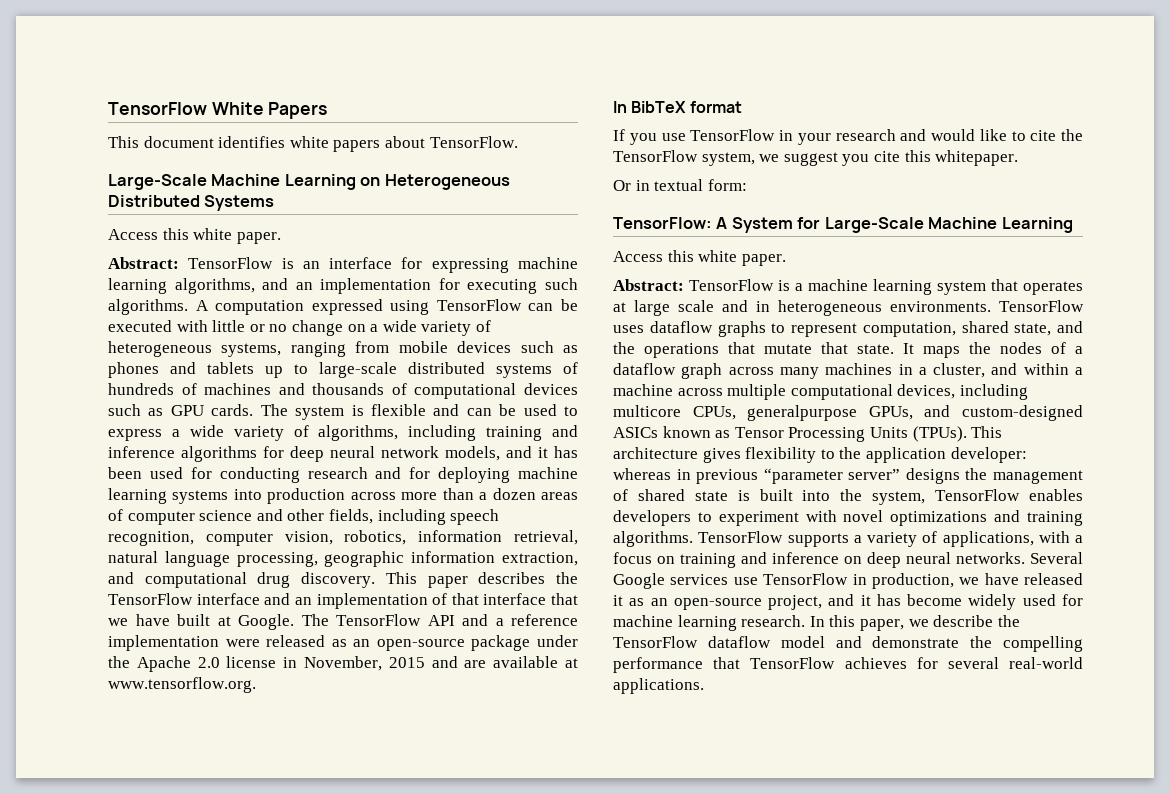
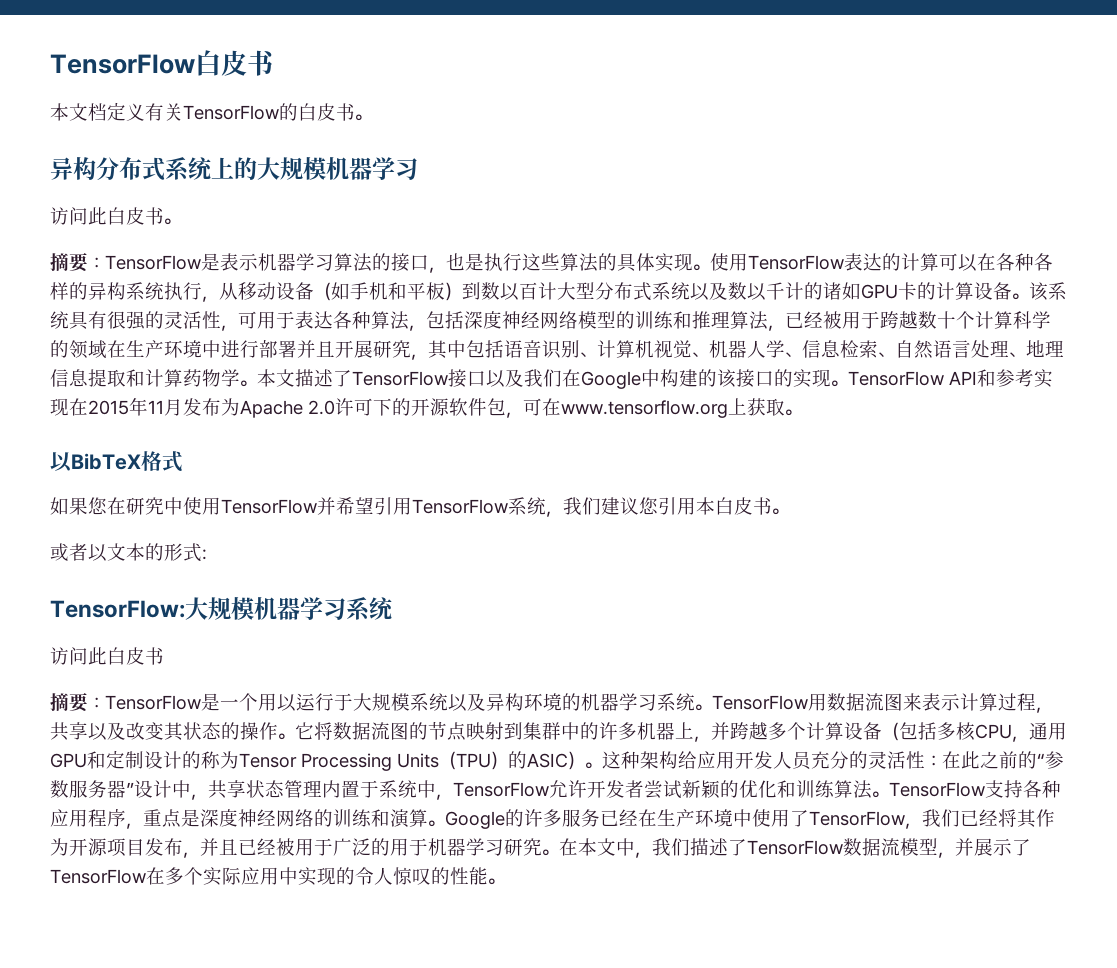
[108,102,328,119] [108,136,518,152] [108,174,510,190] [108,195,275,211] [108,228,281,244] [108,257,578,273] [108,278,578,294] [108,299,578,315] [108,320,491,336] [108,341,578,357] [108,362,578,378] [108,383,578,399] [108,404,578,420] [108,425,578,441] [108,446,578,462] [108,467,578,483] [108,488,579,504] [108,509,500,525] [108,530,578,546] [108,551,578,567] [108,572,578,588] [108,593,578,609] [108,614,578,630] [108,635,578,651] [108,656,578,672] [108,677,256,693] [613,101,742,113] [613,129,1083,145] [613,150,1019,166] [613,179,747,191] [613,217,1073,233] [613,250,786,266] [613,279,1083,295] [613,300,1084,316] [613,321,1083,337] [613,342,1083,358] [613,363,1083,379] [613,384,1028,400] [613,405,1083,421] [613,426,1003,442] [613,447,1027,463] [613,468,1083,484] [613,489,1083,505] [613,510,1083,526] [613,531,1083,547] [613,552,1083,568] [613,573,1083,589] [613,594,1083,610] [613,615,1020,631] [613,636,1083,652] [613,657,1083,673] [613,678,704,694] TensorFlow White Papers // This document identifies white papers about TensorFlow. // Large-Scale Machine Learning on Heterogeneous Distributed Systems // Access this white paper. // Abstract: TensorFlow is an interface for expressing machine learning algorithms, and an implementation for executing such algorithms. A computation expressed using TensorFlow can be executed with little or no change on a wide variety of heterogeneous systems, ranging from mobile devices such as phones and tablets up to large-scale distributed systems of hundreds of machines and thousands of computational devices such as GPU cards. The system is flexible and can be used to express a wide variety of algorithms, including training and inference algorithms for deep neural network models, and it has been used for conducting research and for deploying machine learning systems into production across more than a dozen areas of computer science and other fields, including speech recognition, computer vision, robotics, information retrieval, natural language processing, geographic information extraction, and computational drug discovery. This paper describes the TensorFlow interface and an implementation of that interface that we have built at Google. The TensorFlow API and a reference implementation were released as an open-source package under the Apache 2.0 license in November, 2015 and are available at www.tensorflow.org. // In BibTeX format // If you use TensorFlow in your research and would like to cite the TensorFlow system, we suggest you cite this whitepaper. // Or in textual form: // TensorFlow: A System for Large-Scale Machine Learning // Access this white paper. // Abstract: TensorFlow is a machine learning system that operates at large scale and in heterogeneous environments. TensorFlow uses dataflow graphs to represent computation, shared state, and the operations that mutate that state. It maps the nodes of a dataflow graph across many machines in a cluster, and within a machine across multiple computational devices, including multicore CPUs, generalpurpose GPUs, and custom-designed ASICs known as Tensor Processing Units (TPUs). This architecture gives flexibility to the application developer: whereas in previous “parameter server” designs the management of shared state is built into the system, TensorFlow enables developers to experiment with novel optimizations and training algorithms. TensorFlow supports a variety of applications, with a focus on training and inference on deep neural networks. Several Google services use TensorFlow in production, we have released it as an open-source project, and it has become widely used for machine learning research. In this paper, we describe the TensorFlow dataflow model and demonstrate the compelling performance that TensorFlow achieves for several real-world applications. -> [50,50,274,76] [50,102,372,121] [50,157,418,181] [50,207,181,225] [50,253,1053,273] [50,282,1067,302] [50,311,1051,331] [50,340,1064,360] [50,369,1053,389] [50,397,802,418] [50,451,183,472] [50,497,789,517] [50,543,207,562] [50,597,394,621] [50,647,164,665] [50,693,1053,713] [50,721,1067,742] [50,750,1064,771] [50,780,1061,800] [50,809,1055,829] [50,838,1031,858] [50,867,505,886] TensorFlow白皮书 // 本文档定义有关TensorFlow的白皮书。 // 异构分布式系统上的大规模机器学习 // 访问此白皮书。 // 摘要：TensorFlow是表示机器学习算法的接口，也是执行这些算法的具体实现。使用TensorFlow表达的计算可以在各种各样的异构系统执行，从移动设备（如手机和平板）到数以百计大型分布式系统以及数以千计的诸如GPU卡的计算设备。该系统具有很强的灵活性，可用于表达各种算法，包括深度神经网络模型的训练和推理算法，已经被用于跨越数十个计算科学的领域在生产环境中进行部署并且开展研究，其中包括语音识别、计算机视觉、机器人学、信息检索、自然语言处理、地理信息提取和计算药物学。本文描述了TensorFlow接口以及我们在Google中构建的该接口的实现。TensorFlow API和参考实现在2015年11月发布为Apache 2.0许可下的开源软件包，可在www.tensorflow.org上获取。 // 以BibTeX格式 // 如果您在研究中使用TensorFlow并希望引用TensorFlow系统，我们建议您引用本白皮书。 // 或者以文本的形式: // TensorFlow:大规模机器学习系统 // 访问此白皮书 // 摘要：TensorFlow是一个用以运行于大规模系统以及异构环境的机器学习系统。TensorFlow用数据流图来表示计算过程，共享以及改变其状态的操作。它将数据流图的节点映射到集群中的许多机器上，并跨越多个计算设备（包括多核CPU，通用GPU和定制设计的称为Tensor Processing Units（TPU）的ASIC）。这种架构给应用开发人员充分的灵活性：在此之前的“参数服务器”设计中，共享状态管理内置于系统中，TensorFlow允许开发者尝试新颖的优化和训练算法。TensorFlow支持各种应用程序，重点是深度神经网络的训练和演算。Google的许多服务已经在生产环境中使用了TensorFlow，我们已经将其作为开源项目发布，并且已经被用于广泛的用于机器学习研究。在本文中，我们描述了TensorFlow数据流模型，并展示了TensorFlow在多个实际应用中实现的令人惊叹的性能。

